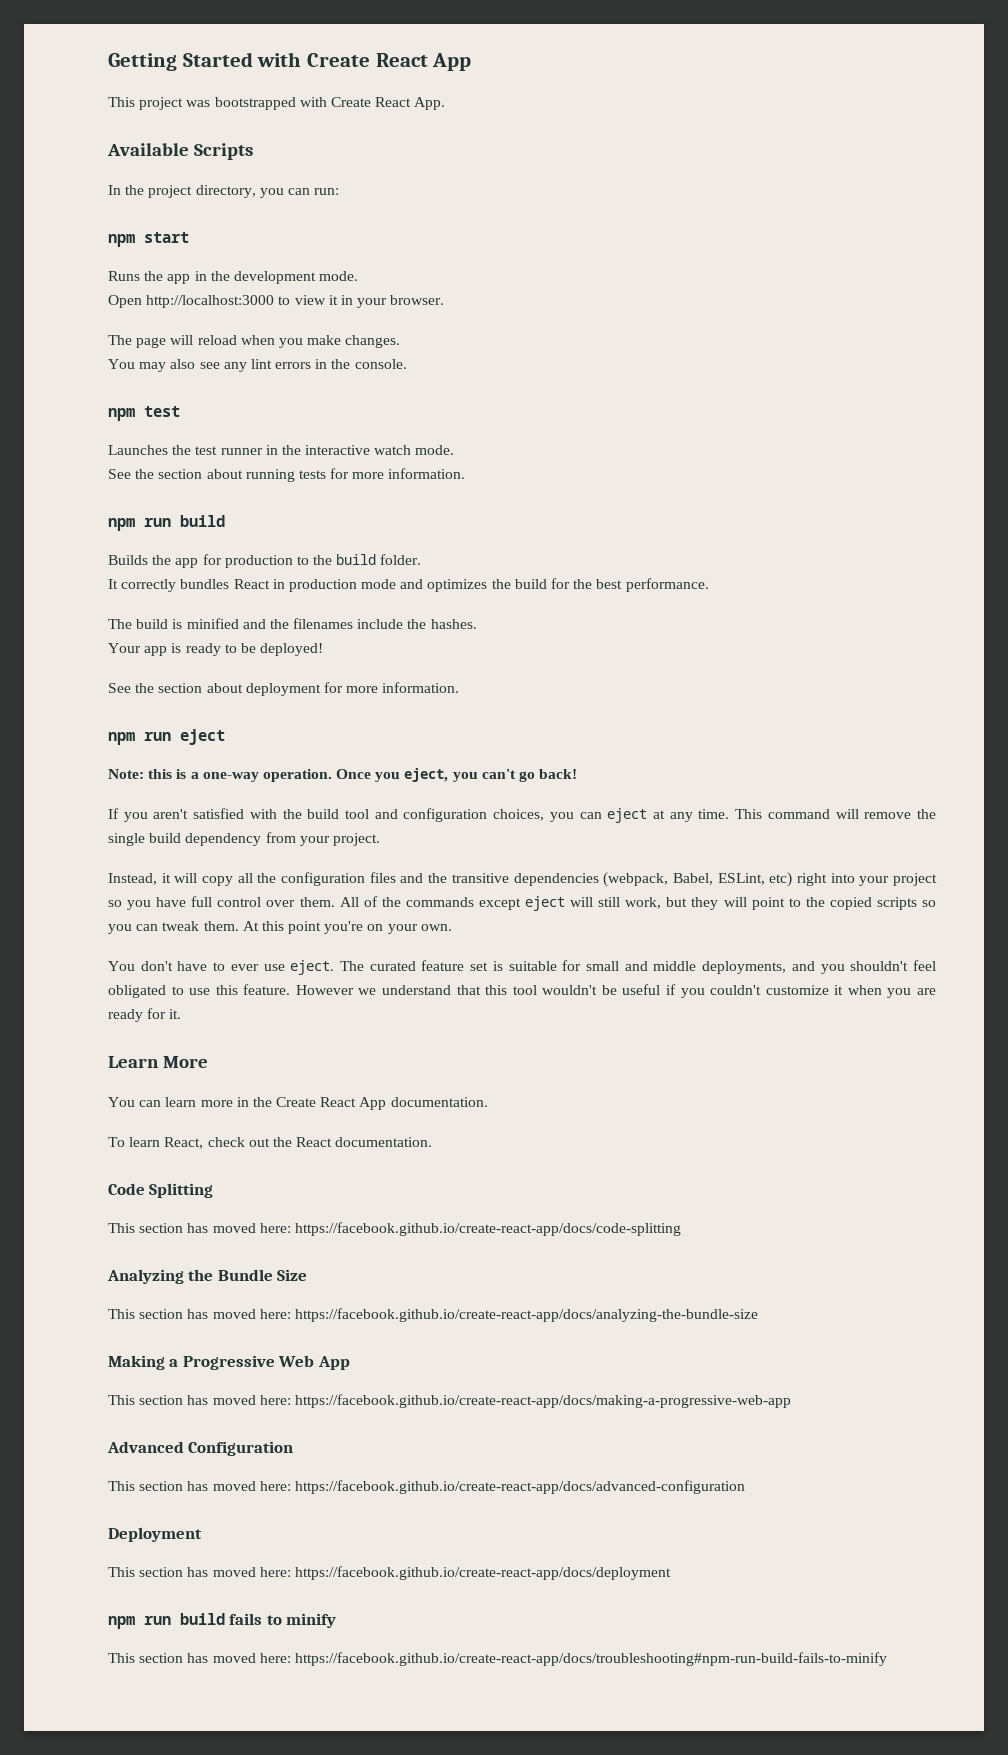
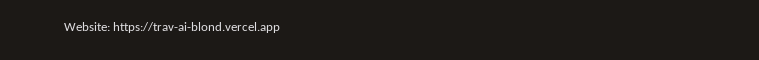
[108,52,472,71] [108,97,446,110] [107,143,253,160] [108,185,340,198] [108,232,189,247] [108,271,359,284] [108,295,445,308] [108,335,401,348] [108,359,407,372] [108,406,180,421] [108,445,455,455] [108,468,466,482] [108,515,225,531] [108,554,422,568] [108,578,709,592] [108,618,477,629] [108,643,324,656] [108,682,460,696] [108,729,225,745] [108,768,578,782] [108,808,936,823] [108,832,380,846] [108,872,938,887] [108,896,937,911] [108,921,452,934] [108,960,936,975] [108,984,936,998] [108,1008,182,1022] [108,1056,208,1068] [108,1097,488,1110] [108,1137,433,1149] [108,1183,214,1198] [108,1222,681,1236] [107,1269,308,1284] [108,1308,758,1322] [108,1355,350,1370] [108,1394,791,1408] [107,1441,294,1456] [108,1480,745,1494] [108,1527,202,1542] [108,1566,671,1580] [108,1613,337,1629] [108,1652,887,1666] Getting Started with Create React App // This project was bootstrapped with Create React App. // Available Scripts // In the project directory, you can run: // npm start // Runs the app in the development mode. // Open http://localhost:3000 to view it in your browser. // The page will reload when you make changes. // You may also see any lint errors in the console. // npm test // Launches the test runner in the interactive watch mode. // See the section about running tests for more information. // npm run build // Builds the app for production to the build folder. // It correctly bundles React in production mode and optimizes the build for the best performance. // The build is minified and the filenames include the hashes. // Your app is ready to be deployed! // See the section about deployment for more information. // npm run eject // Note: this is a one-way operation. Once you eject, you can't go back! // If you aren't satisfied with the build tool and configuration choices, you can eject at any time. This command will remove the single build dependency from your project. // Instead, it will copy all the configuration files and the transitive dependencies (webpack, Babel, ESLint, etc) right into your project so you have full control over them. All of the commands except eject will still work, but they will point to the copied scripts so you can tweak them. At this point you're on your own. // You don't have to ever use eject. The curated feature set is suitable for small and middle deployments, and you shouldn't feel obligated to use this feature. However we understand that this tool wouldn't be useful if you couldn't customize it when you are ready for it. // Learn More // You can learn more in the Create React App documentation. // To learn React, check out the React documentation. // Code Splitting // This section has moved here: https://facebook.github.io/create-react-app/docs/code-splitting // Analyzing the Bundle Size // This section has moved here: https://facebook.github.io/create-react-app/docs/analyzing-the-bundle-size // Making a Progressive Web App // This section has moved here: https://facebook.github.io/create-react-app/docs/making-a-progressive-web-app // Advanced Configuration // This section has moved here: https://facebook.github.io/create-react-app/docs/advanced-configuration // Deployment // This section has moved here: https://facebook.github.io/create-react-app/docs/deployment // npm run build fails to minify // This section has moved here: https://facebook.github.io/create-react-app/docs/troubleshooting#npm-run-build-fails-to-minify -> [64,22,281,33] Website: https://trav-ai-blond.vercel.app

